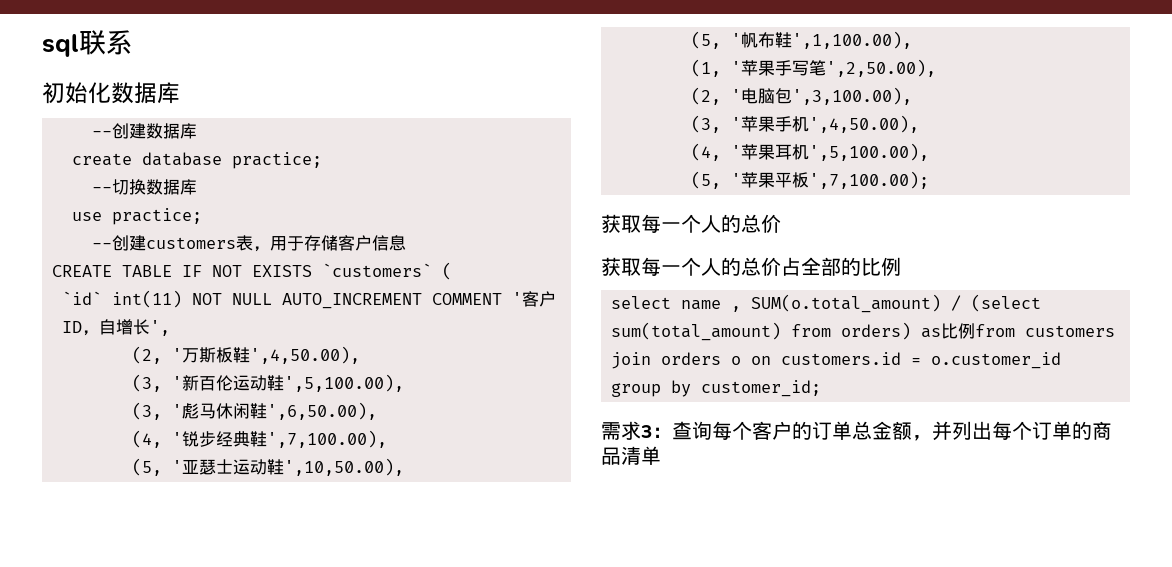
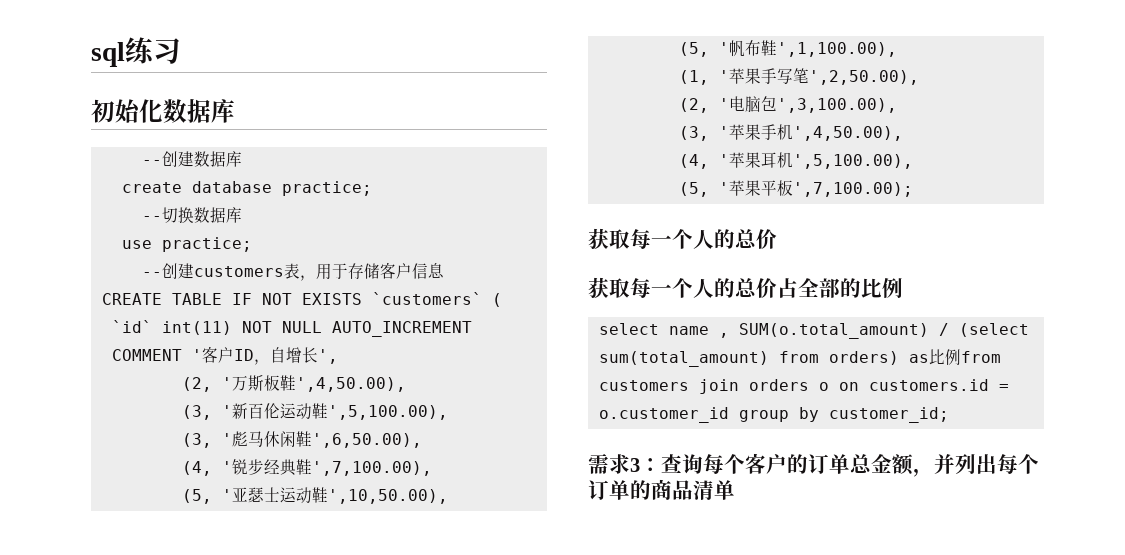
[79,30,133,55] 联系 -> [125,37,181,64] 练习

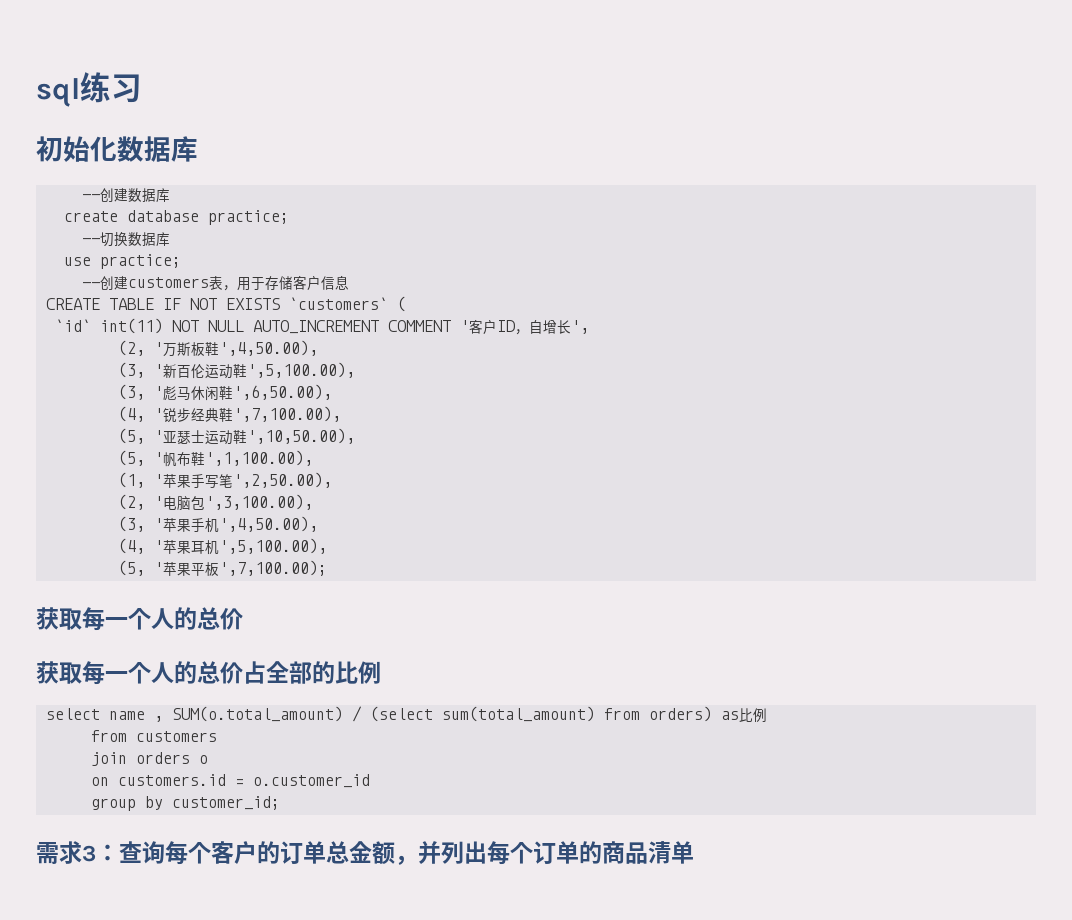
(961, 357) none -> (768, 715) //
(689, 385) none -> (218, 736) //
(829, 386) none -> (209, 759) //
(729, 415) none -> (371, 781) //

